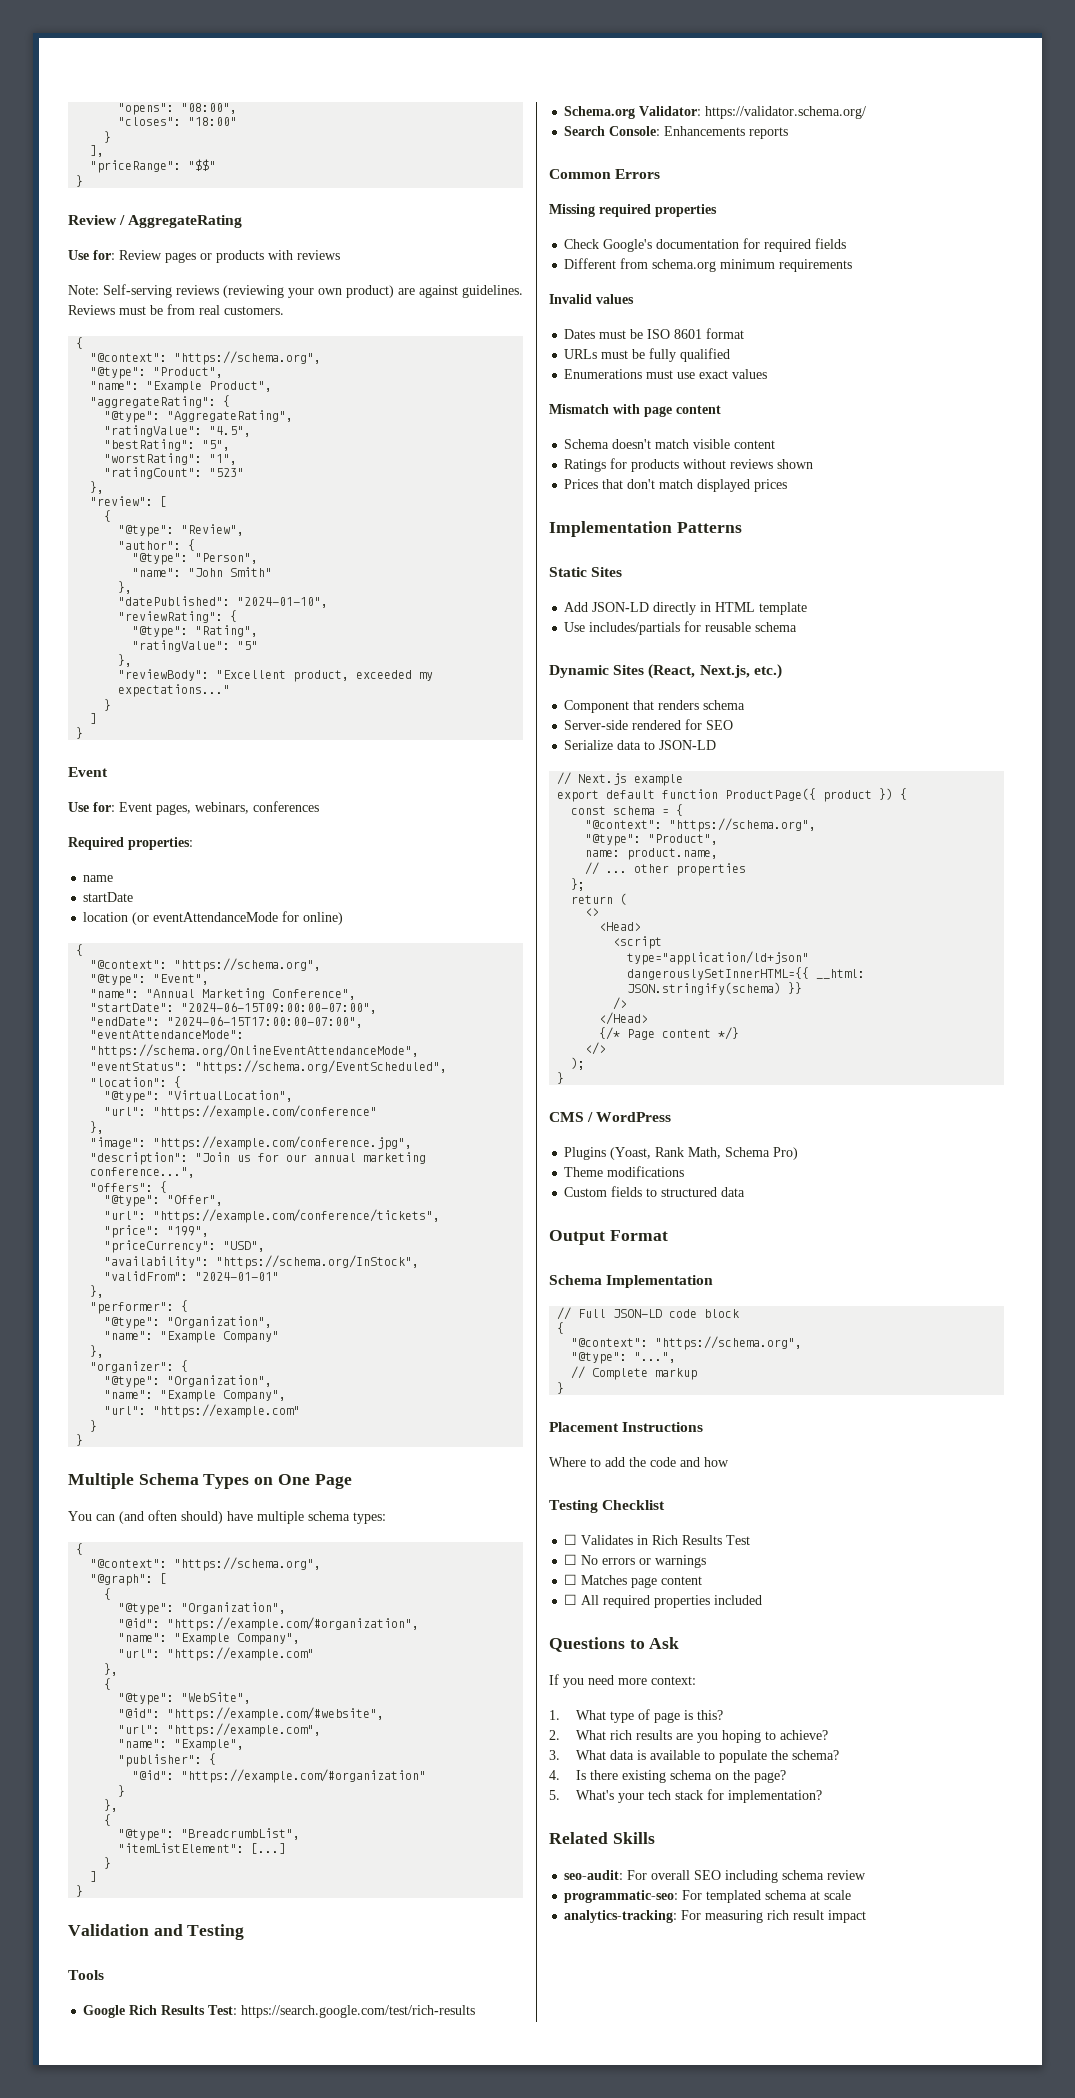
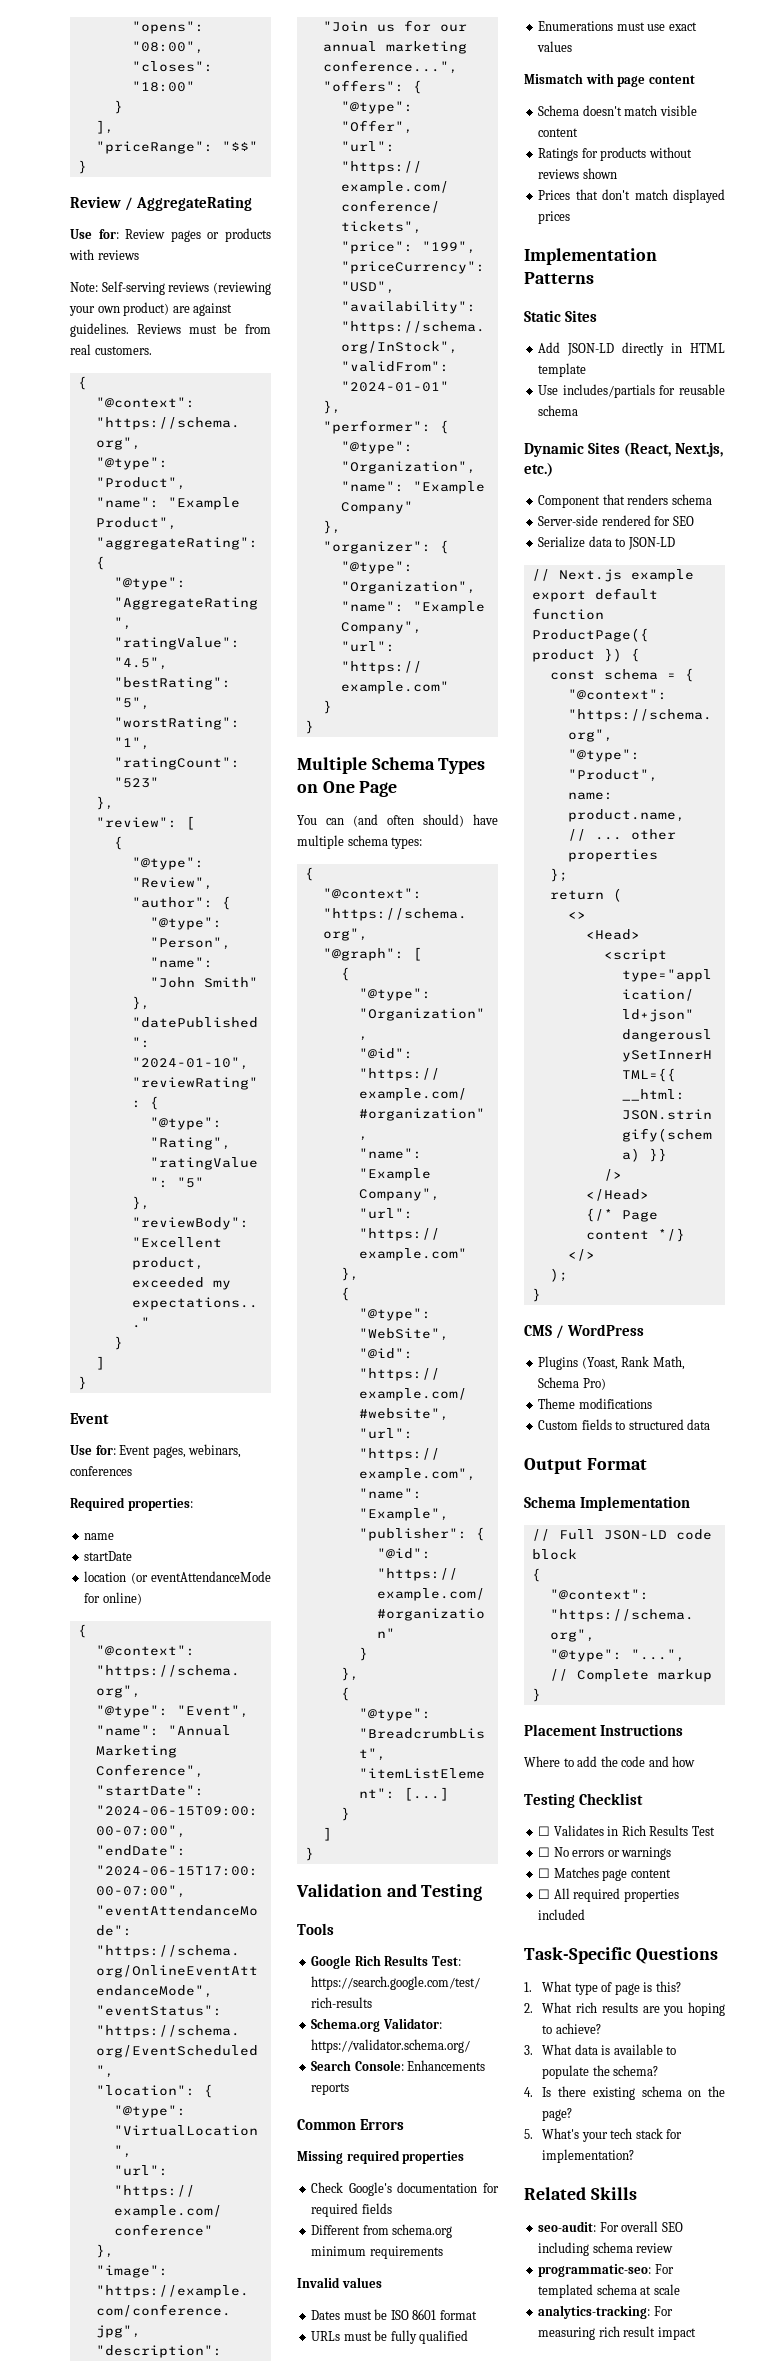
(763, 1600) none -> [524,1947,632,1964] Task-Specific
[629,1637,680,1649] [549,1674,696,1688] to Ask // If you need more context: -> (718, 1955) none

